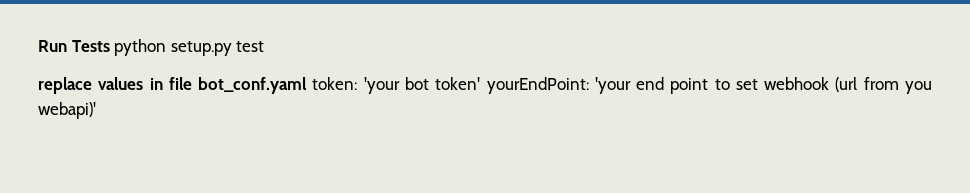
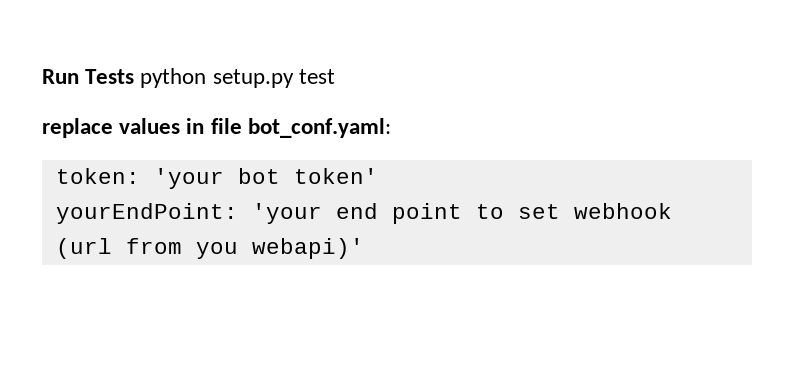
[198,77,308,94] bot_conf.yaml -> [247,118,391,138] bot_conf.yaml: //
(481, 83) none -> (378, 176) //

